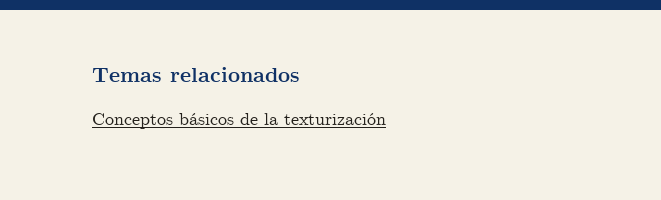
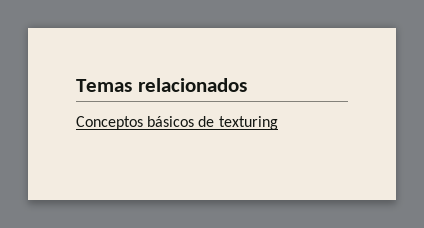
[264,113,386,125] la texturización -> [218,116,278,130] texturing

